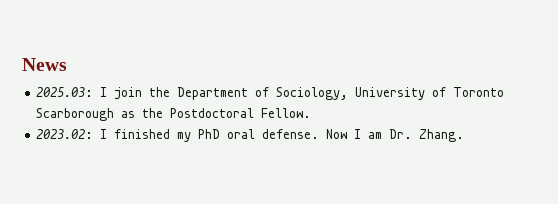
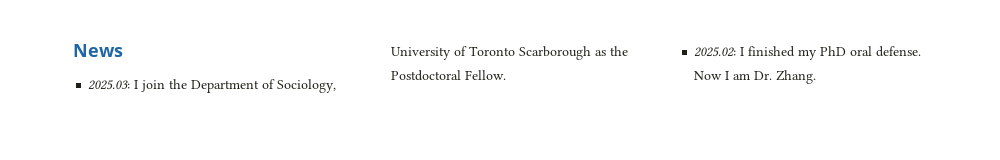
[36,129,94,139] 2023.02: -> [694,47,737,57] 2025.02:

